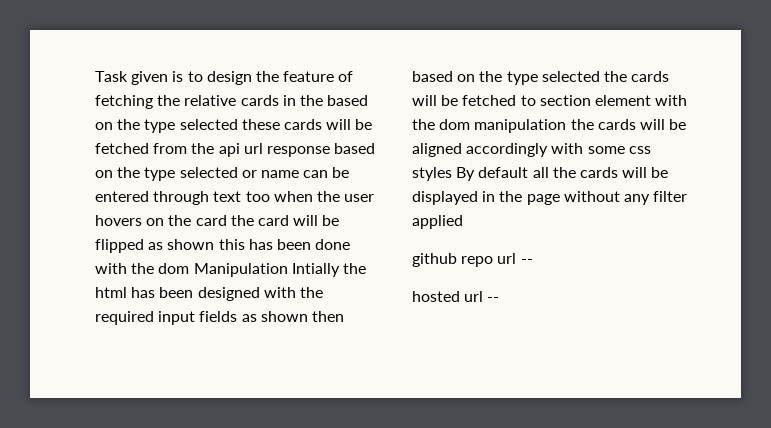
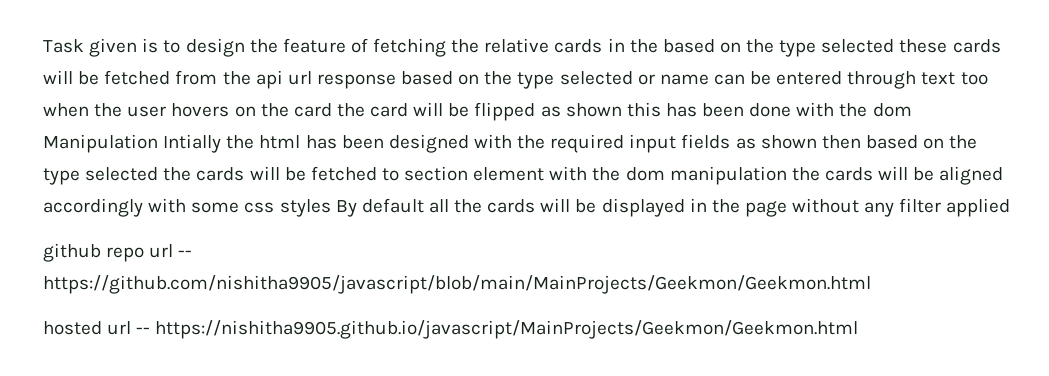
(533, 261) none -> [43,275,871,294] https://github.com/nishitha9905/javascript/blob/main/MainProjects/Geekmon/Geekmon.html
(500, 299) none -> [155,320,859,339] https://nishitha9905.github.io/javascript/MainProjects/Geekmon/Geekmon.html

